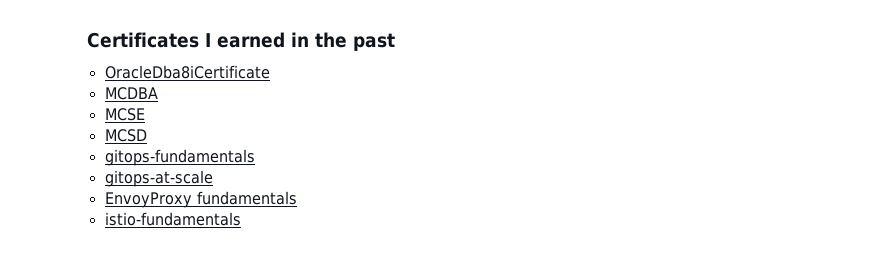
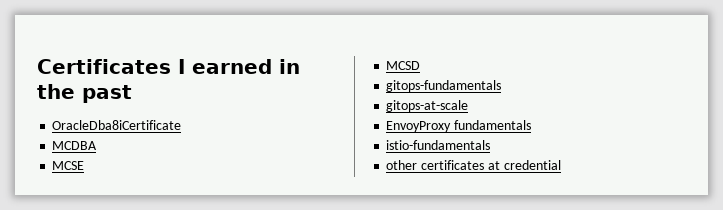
(241, 219) none -> [386,160,561,170] // other certificates at credential

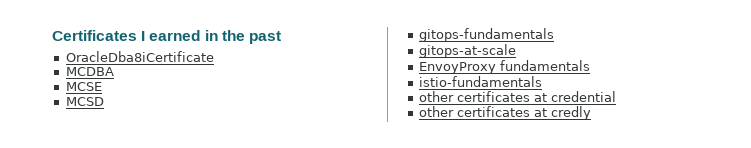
(561, 165) none -> [418,106,591,120] // other certificates at credly

